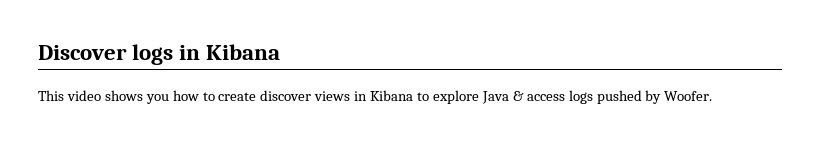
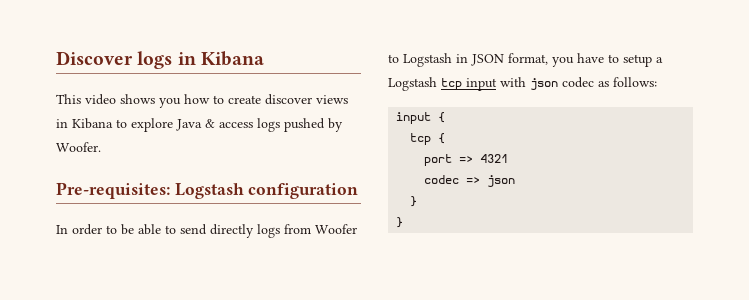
(713, 96) none -> [56,182,359,199] [56,224,357,238] [388,53,663,67] [388,77,657,91] [396,112,446,124] [410,133,446,145] [424,154,509,166] [424,175,516,187] [410,196,418,207] [396,217,404,228] // Pre-requisites: Logstash configuration // In order to be able to send directly logs from Woofer to Logstash in JSON format, you have to setup a Logstash tcp input with json codec as follows: // input { // tcp { // port => 4321 // codec => json // } // }

